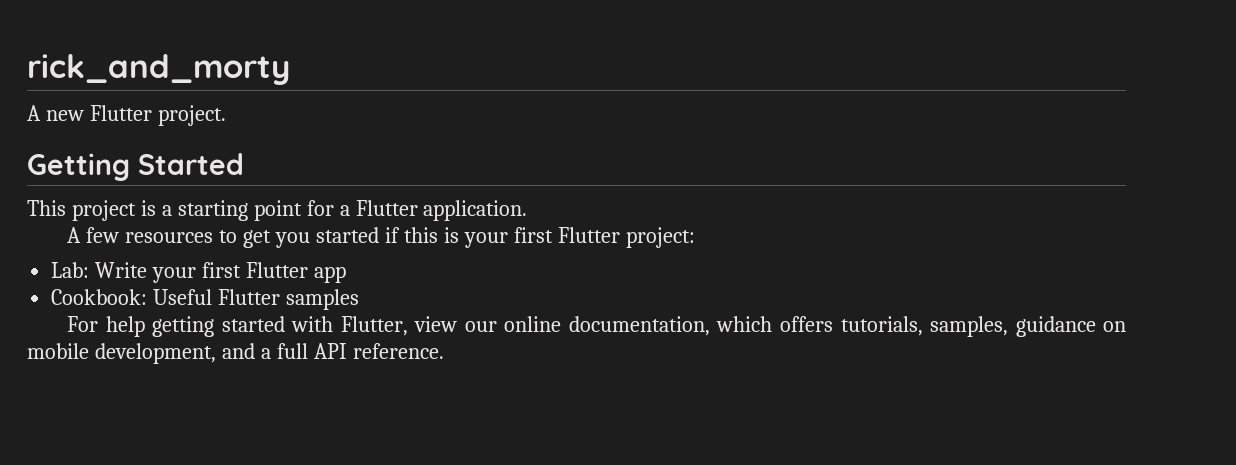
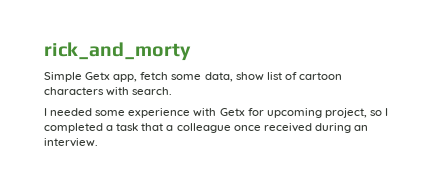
[27,105,226,126] [27,153,244,181] [27,200,528,221] [67,227,695,248] [51,262,346,283] [51,289,360,310] [67,316,1126,337] [27,343,444,364] A new Flutter project. // Getting Started // This project is a starting point for a Flutter application. // A few resources to get you started if this is your first Flutter project: // Lab: Write your first Flutter app // Cookbook: Useful Flutter samples // For help getting started with Flutter, view our online documentation, which offers tutorials, samples, guidance on mobile development, and a full API reference. -> [44,72,342,82] [44,87,173,96] [44,108,389,118] [44,123,368,133] [44,138,98,147] Simple Getx app, fetch some data, show list of cartoon characters with search. // I needed some experience with Getx for upcoming project, so I completed a task that a colleague once received during an interview.

